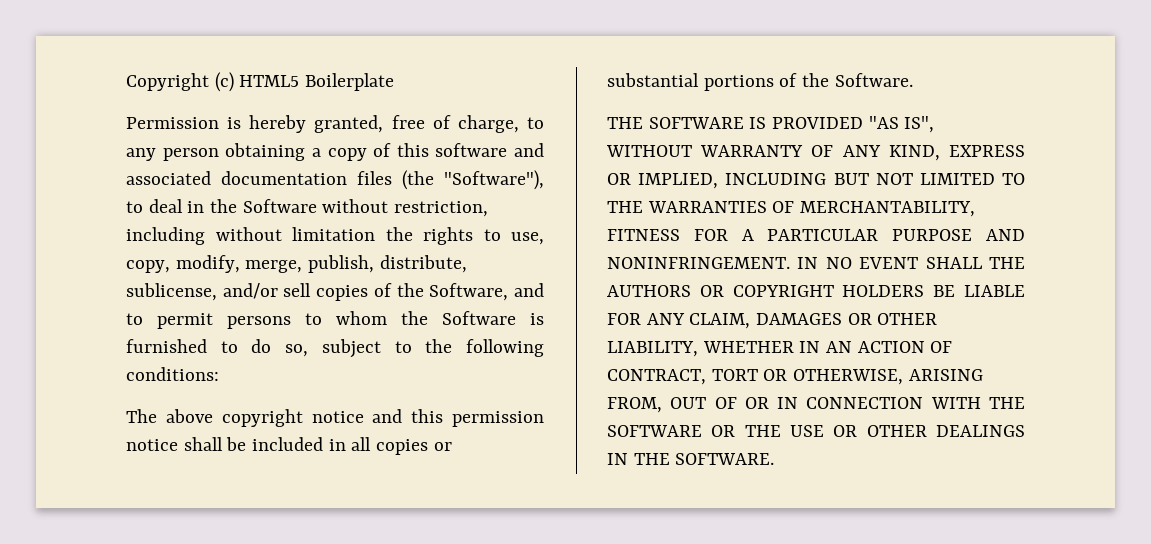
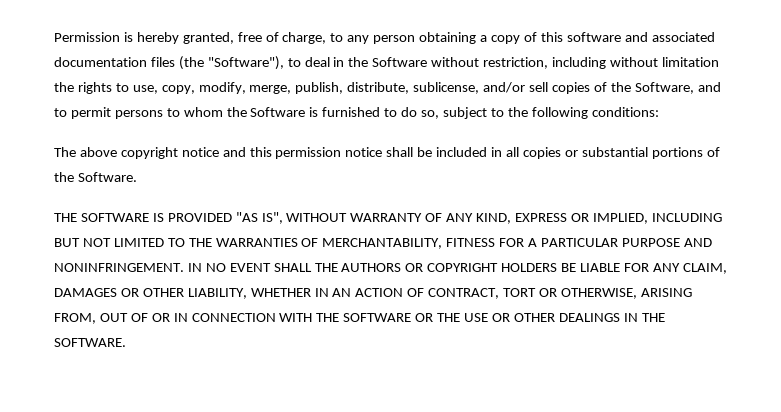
[126,72,395,92] Copyright (c) HTML5 Boilerplate // -> (54, 37) none

